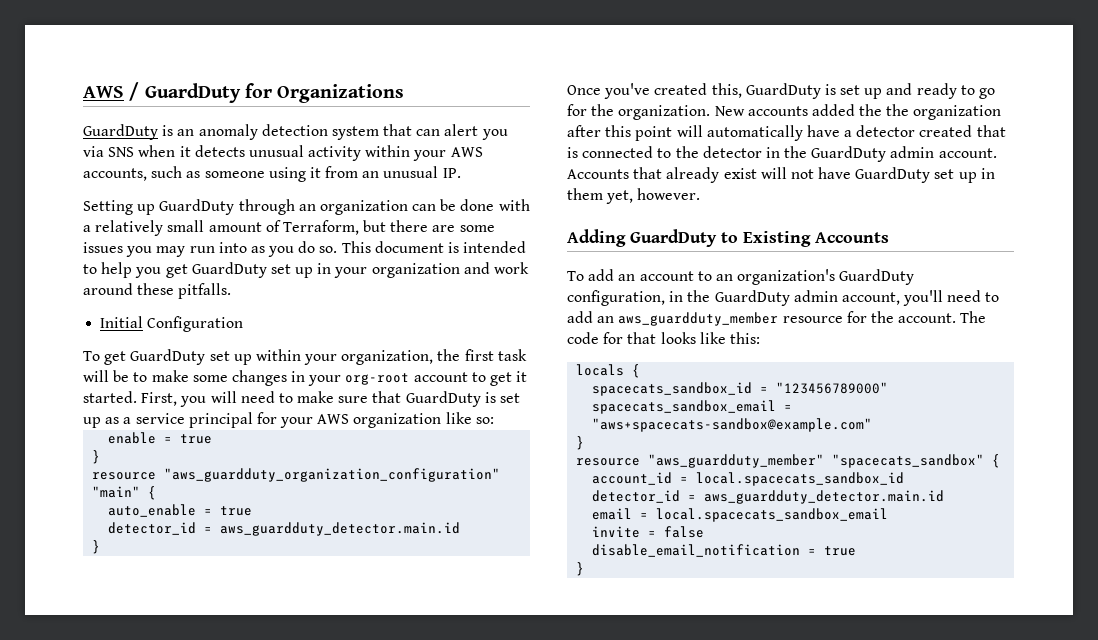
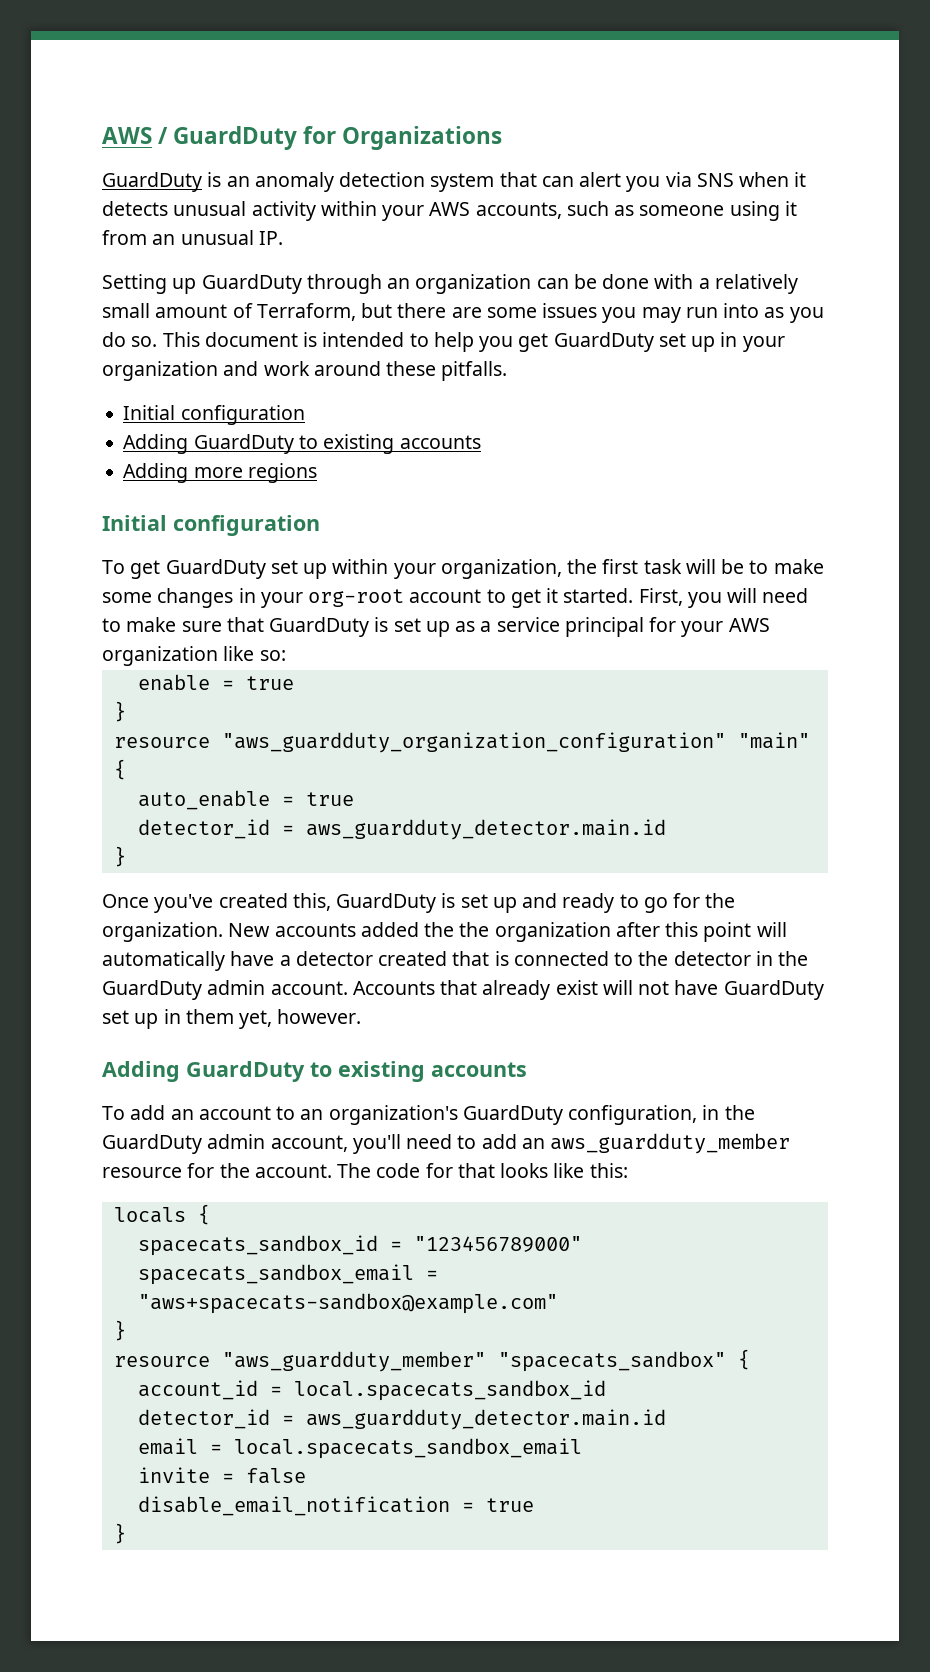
[147,316,244,332] Configuration -> [180,405,305,425] [123,434,481,454] [123,463,317,483] [102,515,320,536] configuration // Adding GuardDuty to existing accounts // Adding more regions // Initial configuration
[743,231,889,247] Existing Accounts -> [338,1061,527,1082] existing accounts

